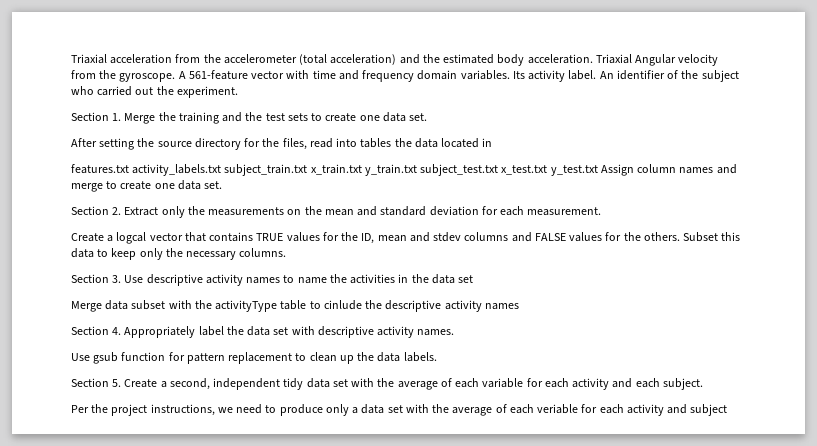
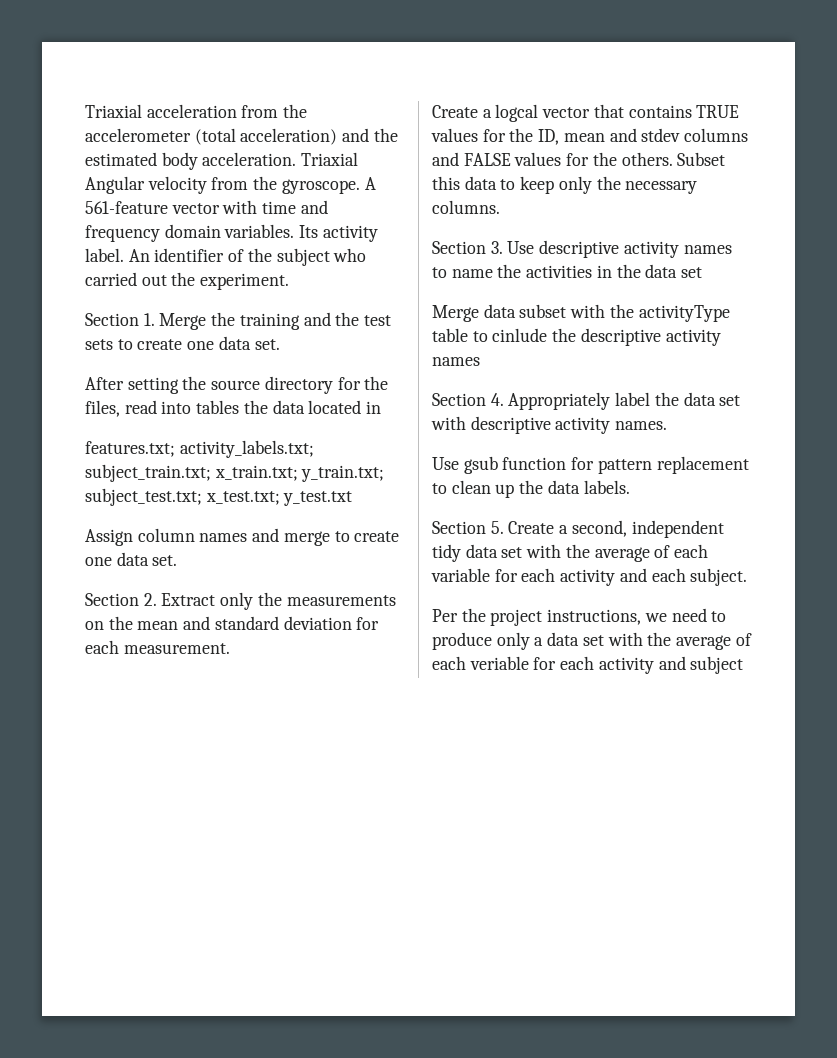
[71,164,548,176] features.txt activity_labels.txt subject_train.txt x_train.txt y_train.txt subject_test.txt x_test.txt -> [85,440,314,458] [85,464,385,482] [85,488,280,506] features.txt; activity_labels.txt; subject_train.txt; x_train.txt; y_train.txt; subject_test.txt; x_test.txt;
(598, 170) none -> (353, 498) //

